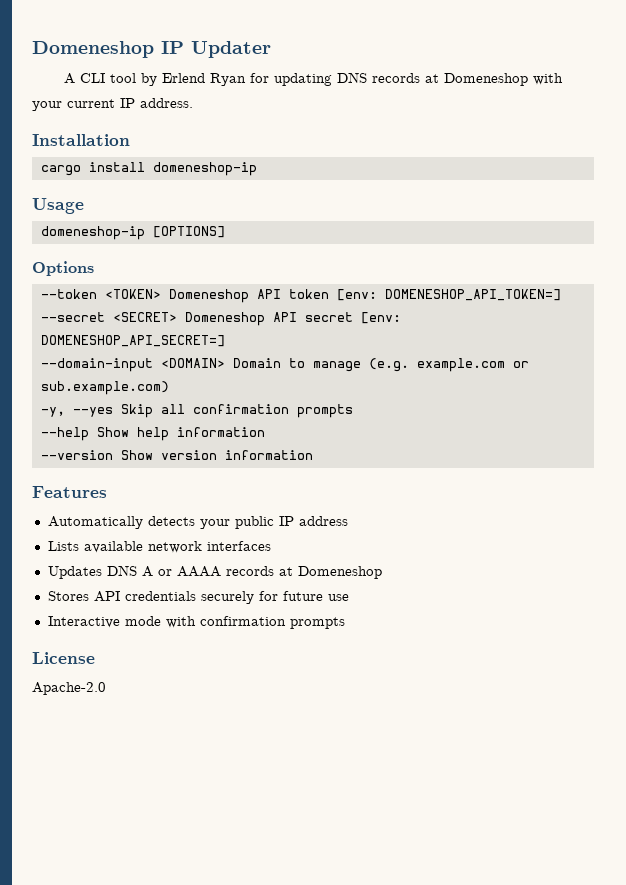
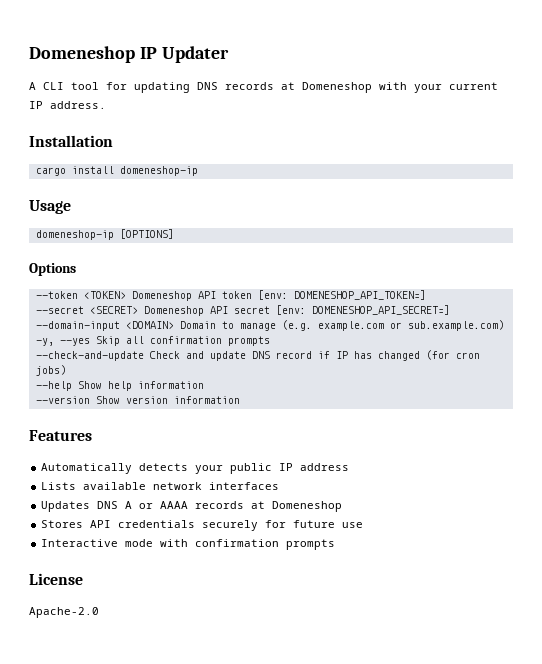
[140,73,246,86] by Erlend Ryan -> (99, 86) none
(353, 411) none -> [35,350,480,361] [35,365,66,376] // --check-and-update Check and update DNS record if IP has changed (for cron jobs)

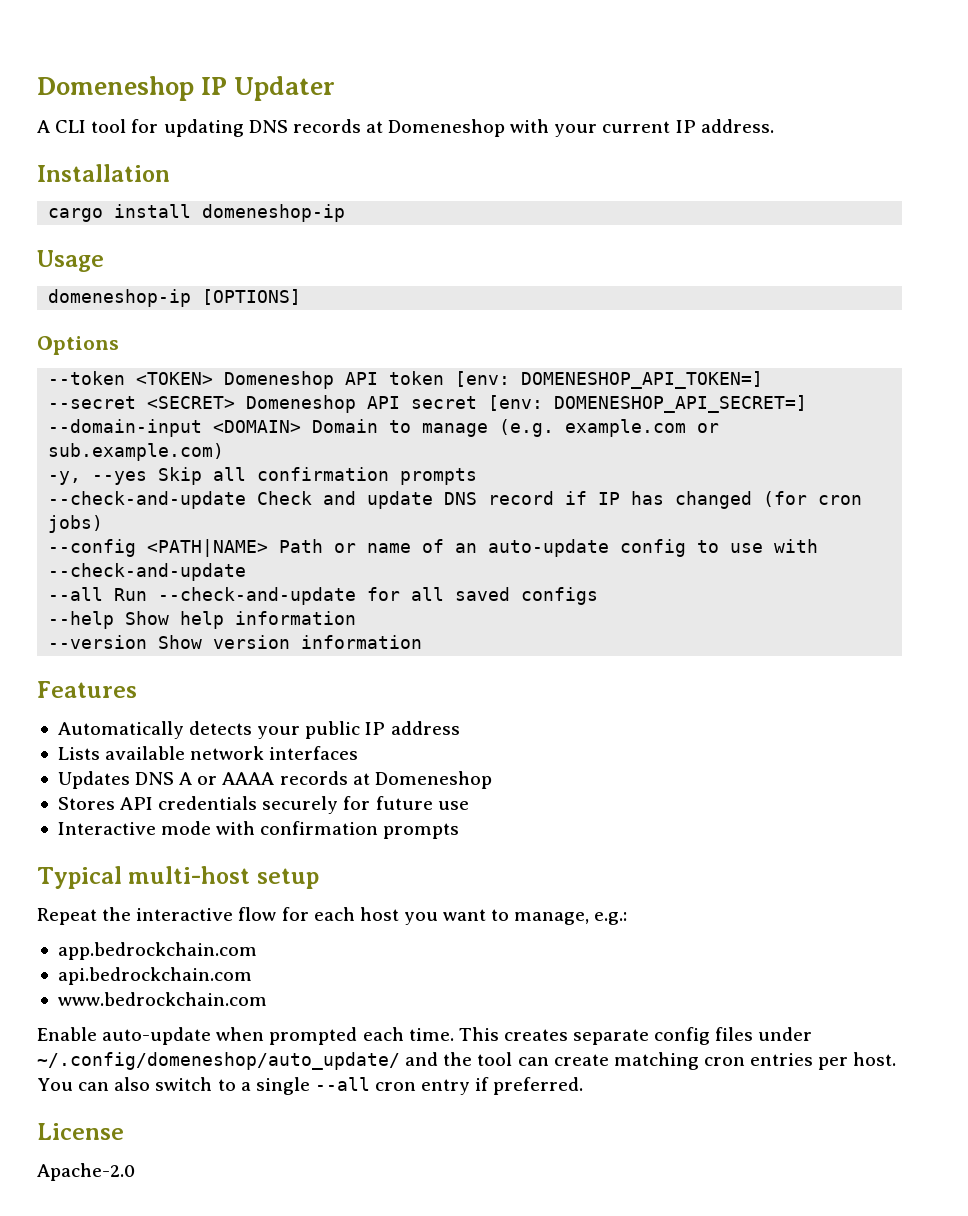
(66, 370) none -> [48,539,819,557] [48,563,247,581] [48,587,599,605] // --config <PATH|NAME> Path or name of an auto-update config to use with --check-and-update // --all Run --check-and-update for all saved configs
(336, 544) none -> [37,866,319,889] [37,907,628,925] [57,942,257,960] [57,967,252,985] [57,992,267,1006] [37,1027,813,1045] [37,1052,897,1070] [37,1077,584,1095] // Typical multi-host setup // Repeat the interactive flow for each host you want to manage, e.g.: // app.bedrockchain.com // api.bedrockchain.com // www.bedrockchain.com // Enable auto-update when prompted each time. This creates separate config files under ~/.config/domeneshop/auto_update/ and the tool can create matching cron entries per host. You can also switch to a single --all cron entry if preferred.

